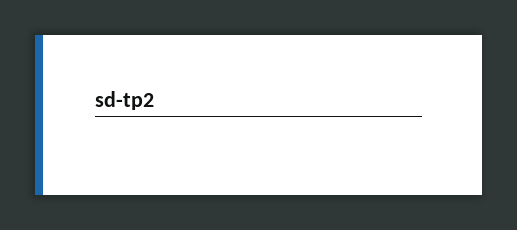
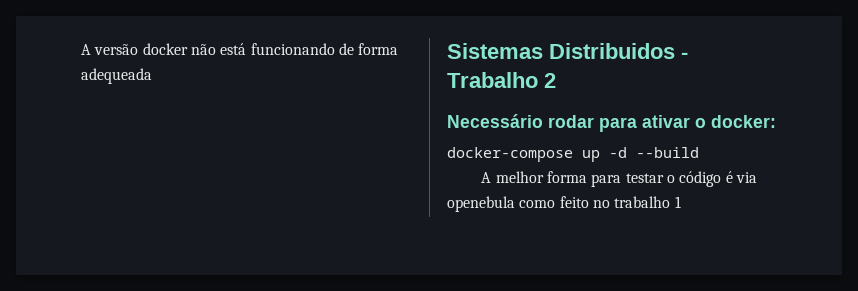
[95,91,154,110] sd-tp2 -> [81,43,399,55] [81,68,152,84] [447,43,688,59] [447,72,556,88] [447,114,776,132] [447,147,699,162] [481,171,757,187] [447,196,681,212] A versão docker não está funcionando de forma adequeada // Sistemas Distribuidos - Trabalho 2 // Necessário rodar para ativar o docker: // docker-compose up -d --build // A melhor forma para testar o código é via openebula como feito no trabalho 1

